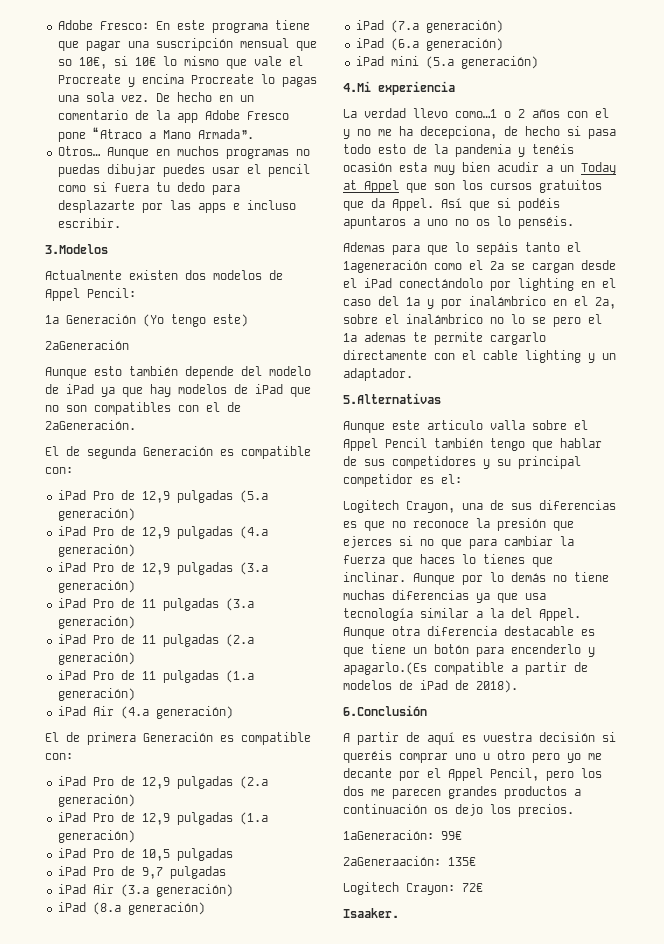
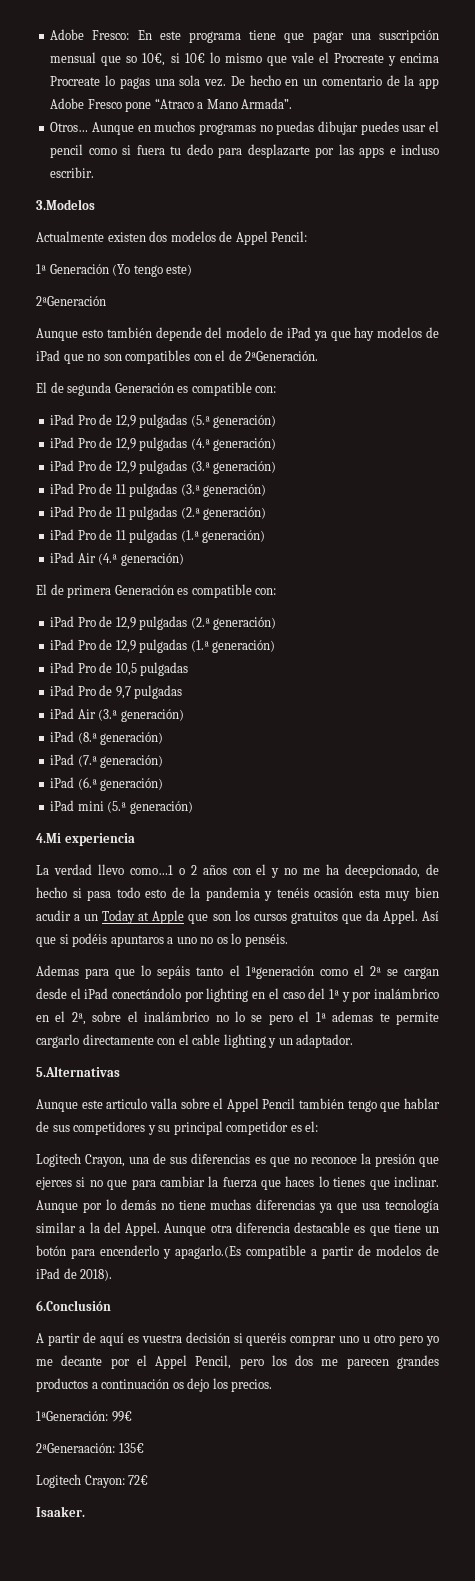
[420,126,497,139] decepciona, -> [345,864,421,878] decepcionado,
[364,180,399,193] Appel -> [152,910,185,924] Apple

